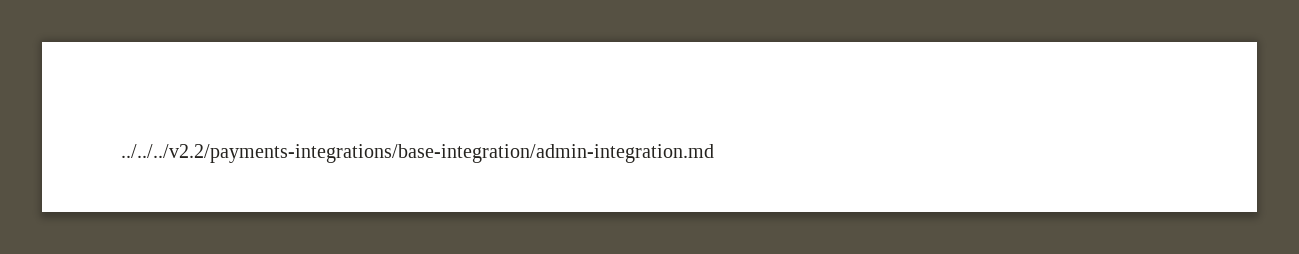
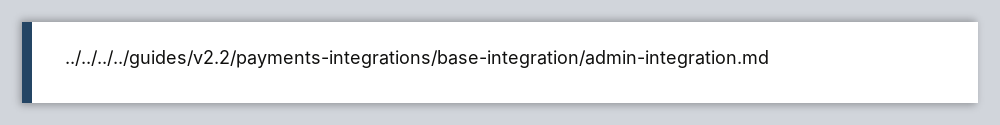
[121,144,714,163] ../../../v2.2/payments-integrations/base-integration/admin-integration.md -> [65,50,769,68] ../../../../guides/v2.2/payments-integrations/base-integration/admin-integration.md

